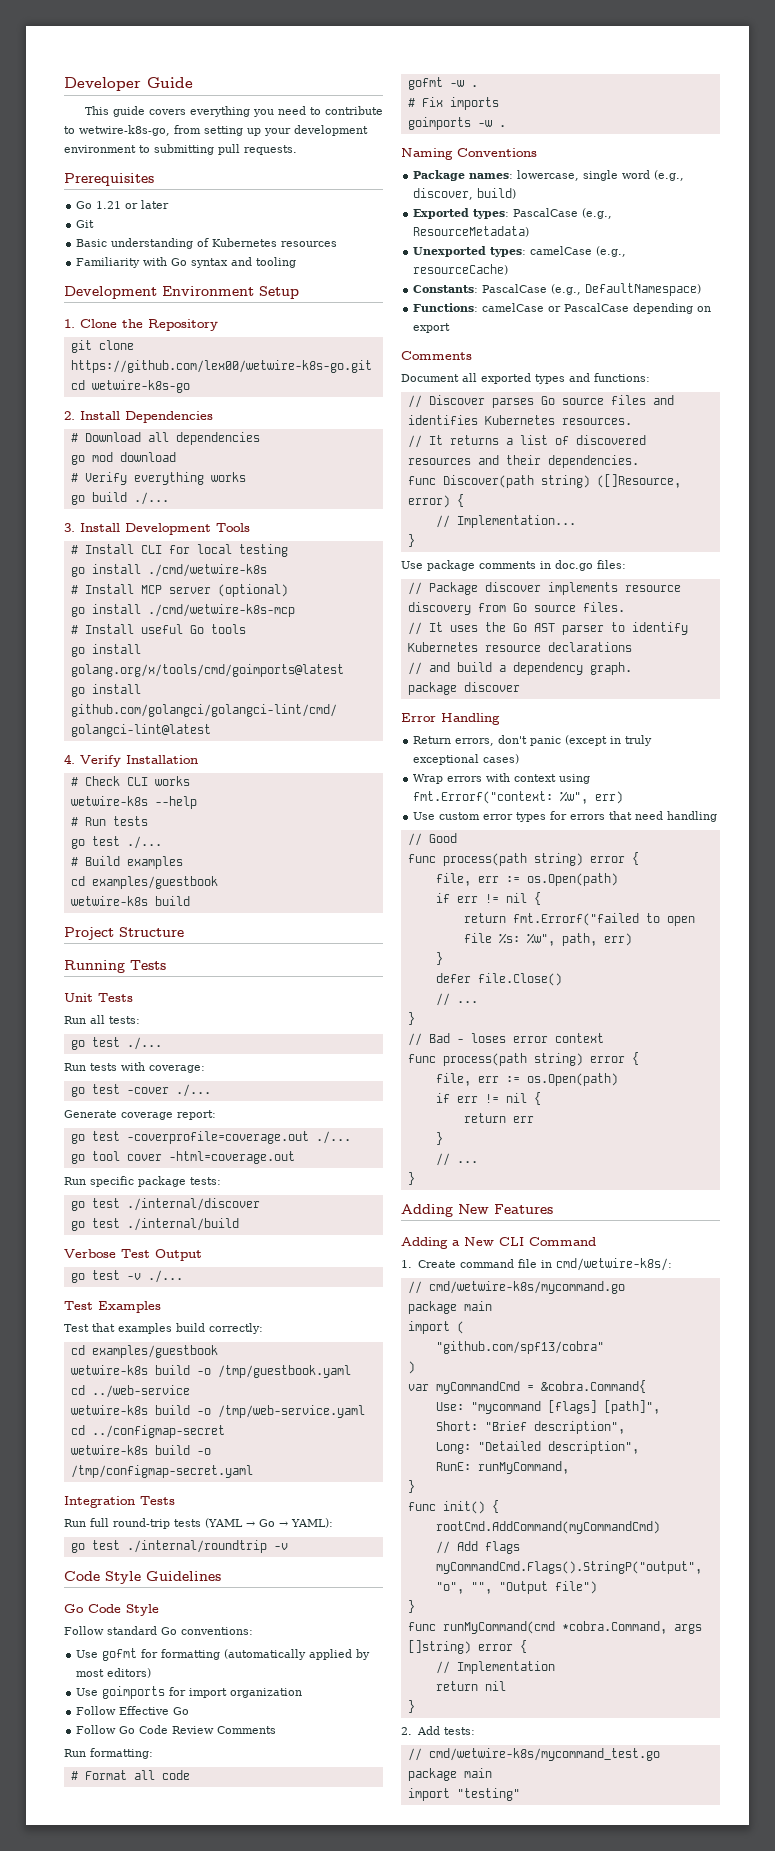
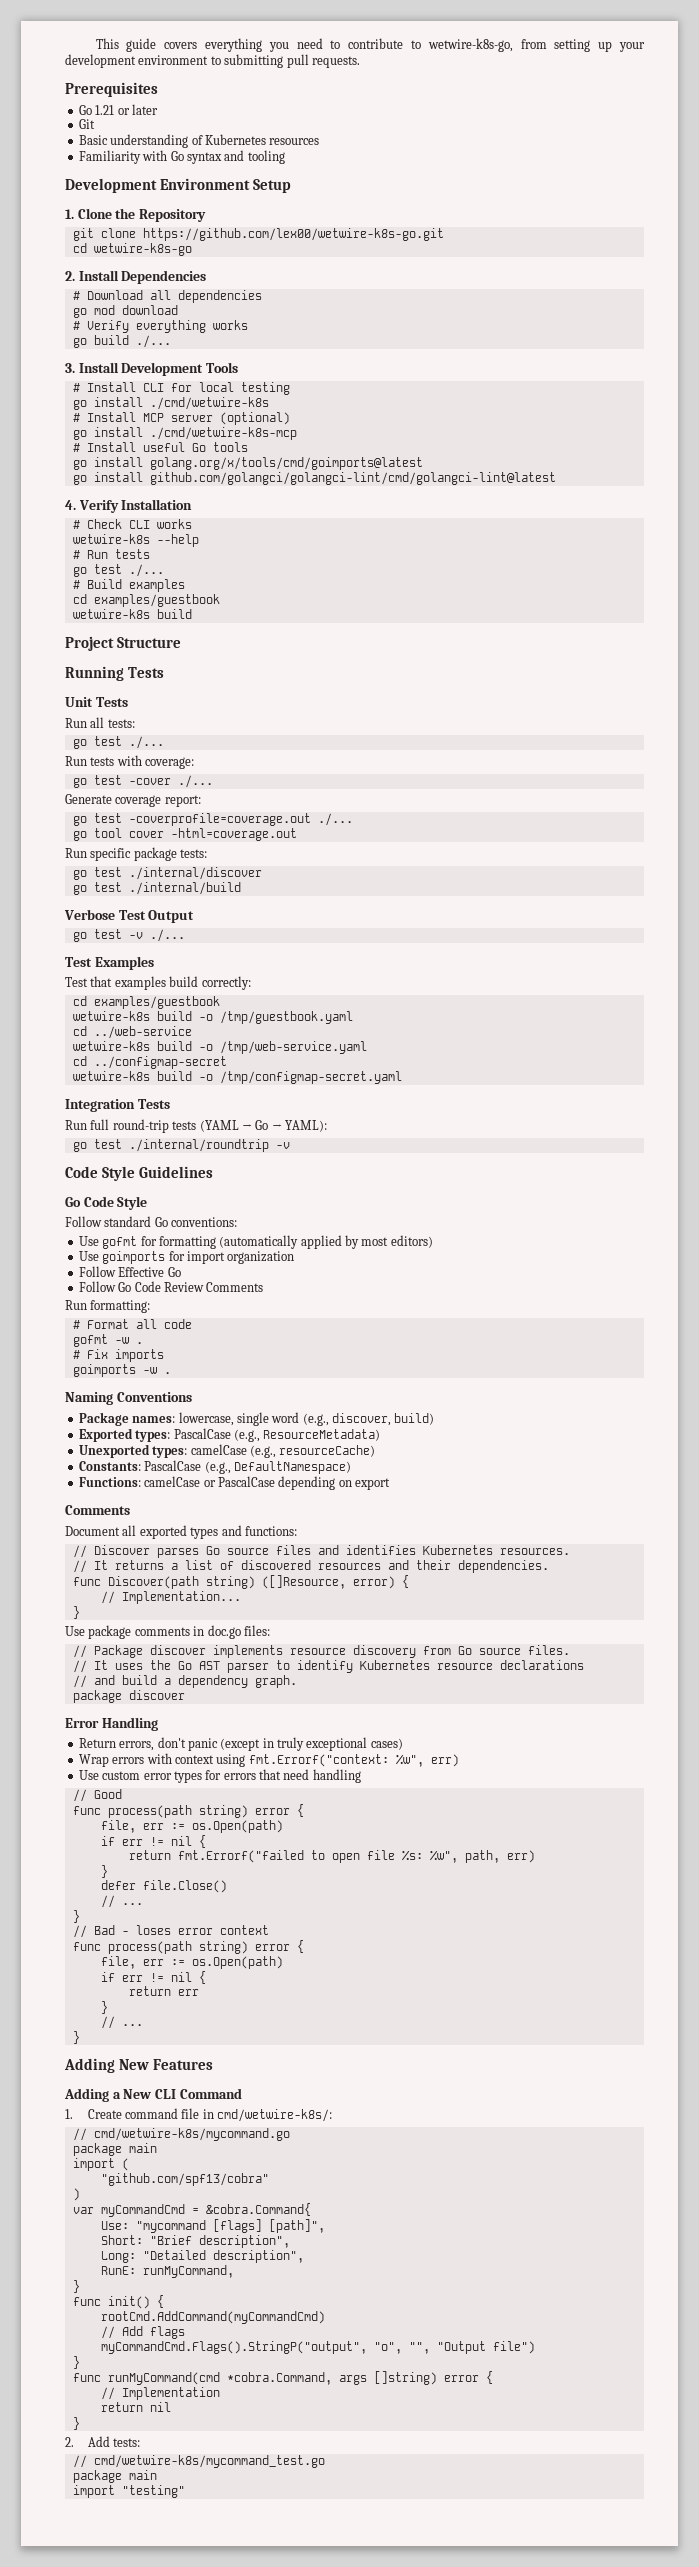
[64,77,193,91] Developer Guide // -> (95, 43) none

